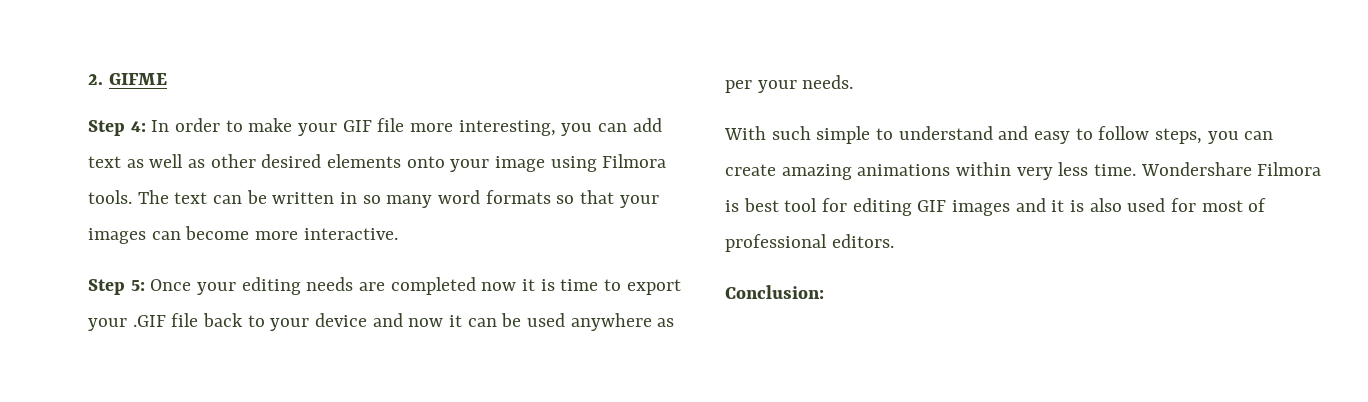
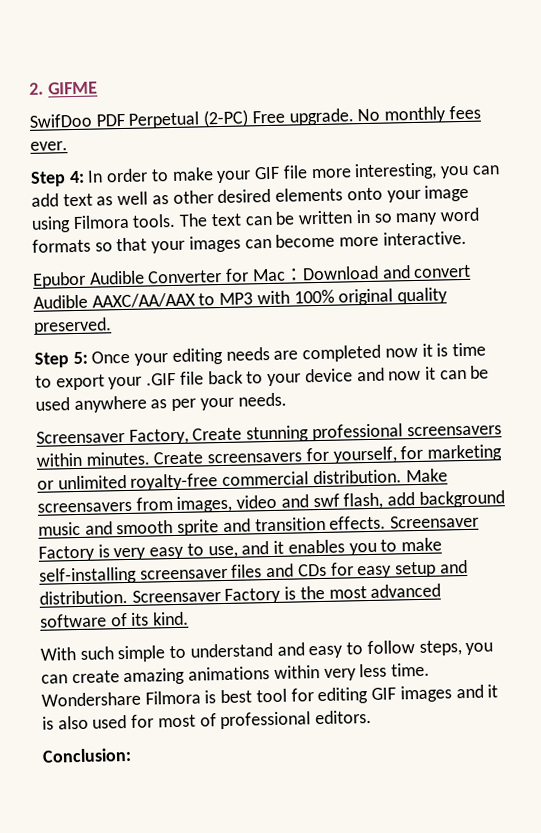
(167, 79) none -> [29,105,481,129] [30,141,68,151] // SwifDoo PDF Perpetual (2-PC) Free upgrade. No monthly fees ever.
(398, 234) none -> [32,264,472,289] [33,287,449,309] [33,317,112,335] // Epubor Audible Converter for Mac：Download and convert Audible AAXC/AA/AAX to MP3 with 100% original quality preserved.
(854, 82) none -> [36,423,502,445] [36,444,503,467] [37,468,448,491] [37,490,505,513] [38,514,480,536] [38,537,442,562] [39,559,468,585] [39,583,442,605] [40,611,190,628] // Screensaver Factory, Create stunning professional screensavers within minutes. Create screensavers for yourself, for marketing or unlimited royalty-free commercial distribution. Make screensavers from images, video and swf flash, add background music and smooth sprite and transition effects. Screensaver Factory is very easy to use, and it enables you to make self-installing screensaver files and CDs for easy setup and distribution. Screensaver Factory is the most advanced software of its kind.

